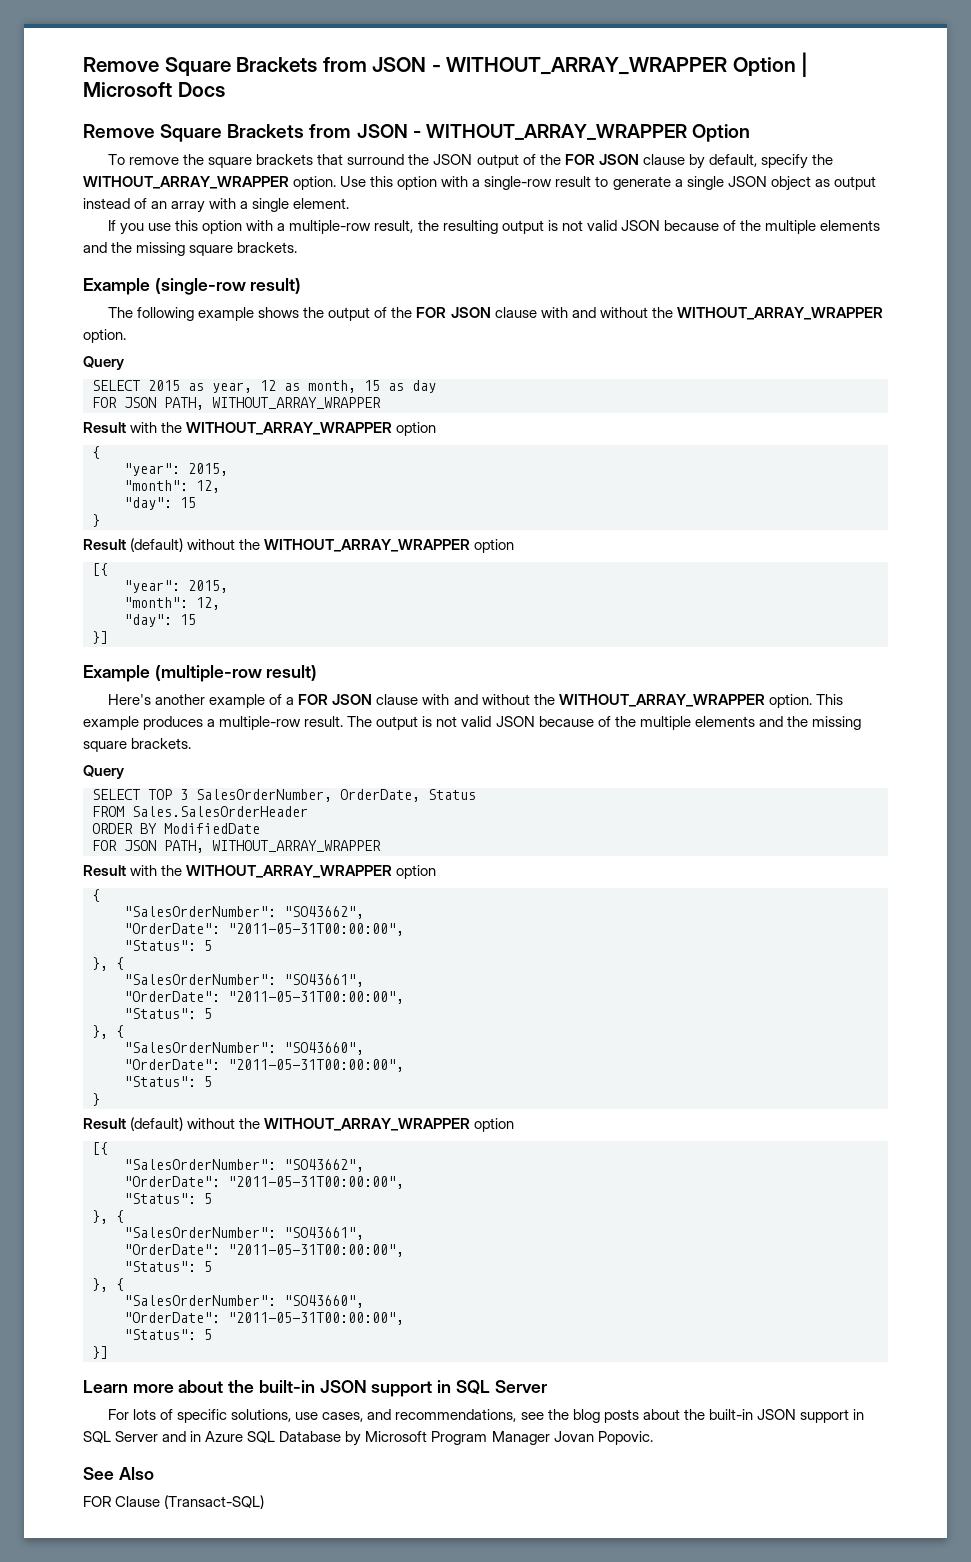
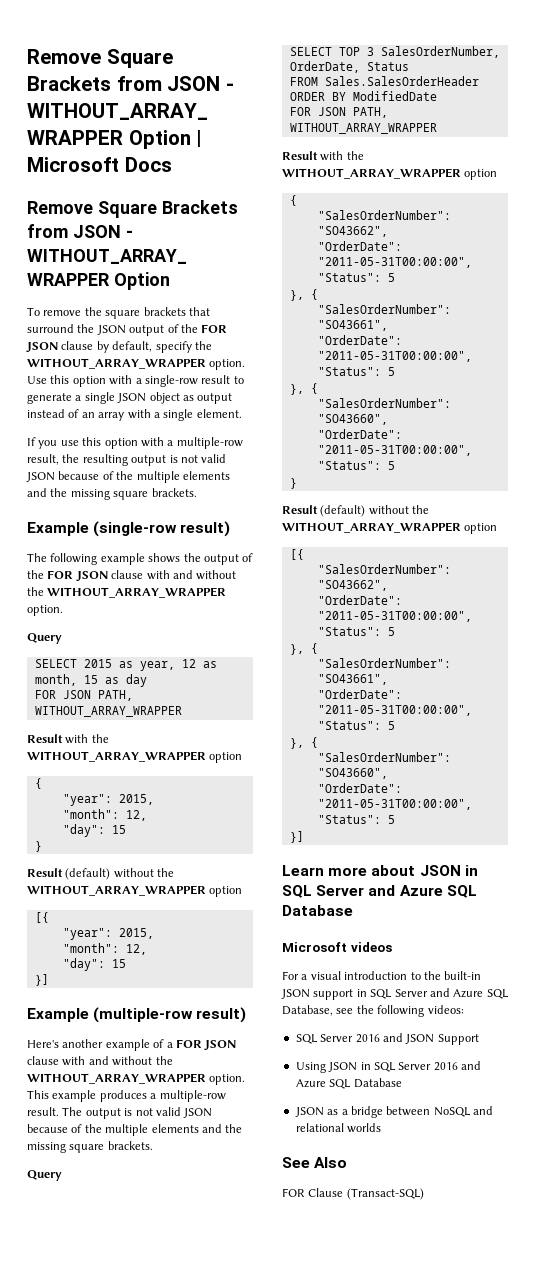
[228,1380,547,1397] [108,1409,680,1423] the built-in JSON support in SQL Server // For lots of specific solutions, use cases, and recommendations, see the blog posts about -> [419,865,478,876] [282,885,477,898] [282,905,353,916] [282,942,392,952] [282,971,421,980] JSON in SQL Server and Azure SQL Database // Microsoft videos // For a visual introduction to
[190,1431,653,1446] in Azure SQL Database by Microsoft Program Manager Jovan Popovic. -> [453,989,509,999] [282,1005,464,1017] [295,1033,479,1045] [295,1061,481,1073] [295,1078,402,1089] [294,1106,493,1118] [295,1123,382,1133] Azure SQL Database, see the following videos: // SQL Server 2016 and JSON Support // Using JSON in SQL Server 2016 and Azure SQL Database // JSON as a bridge between NoSQL and relational worlds

